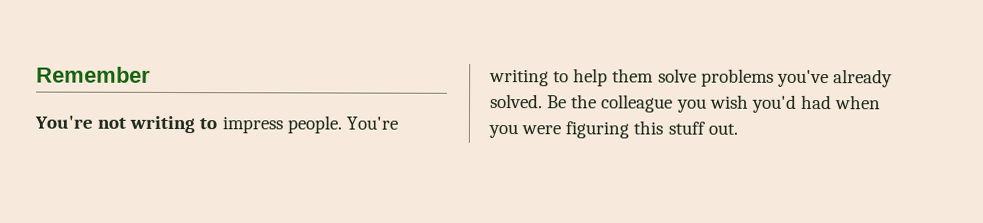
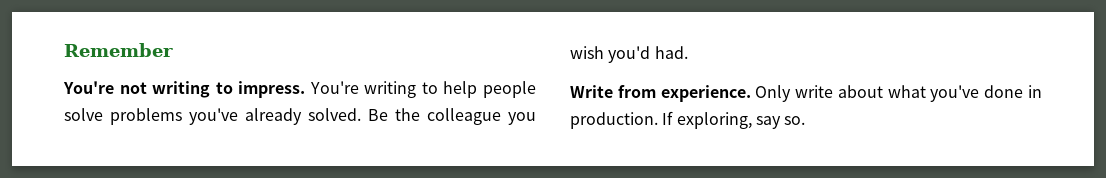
[221,115,342,134] impress people. -> [238,81,306,98] impress.
[612,68,655,83] them -> [482,81,536,98] people
[800,94,882,110] [488,120,738,139] had when you were figuring this stuff out. -> [654,46,688,59] [570,85,1042,102] [570,111,806,129] had. // Write from experience. Only write about what you've done in production. If exploring, say so.

